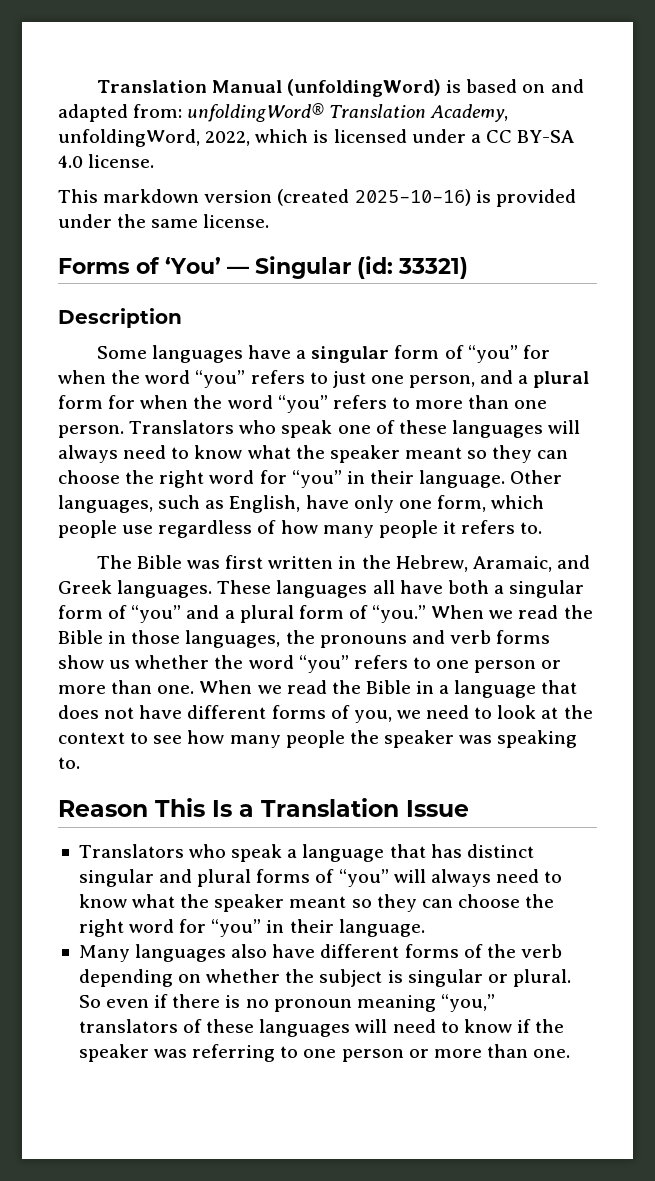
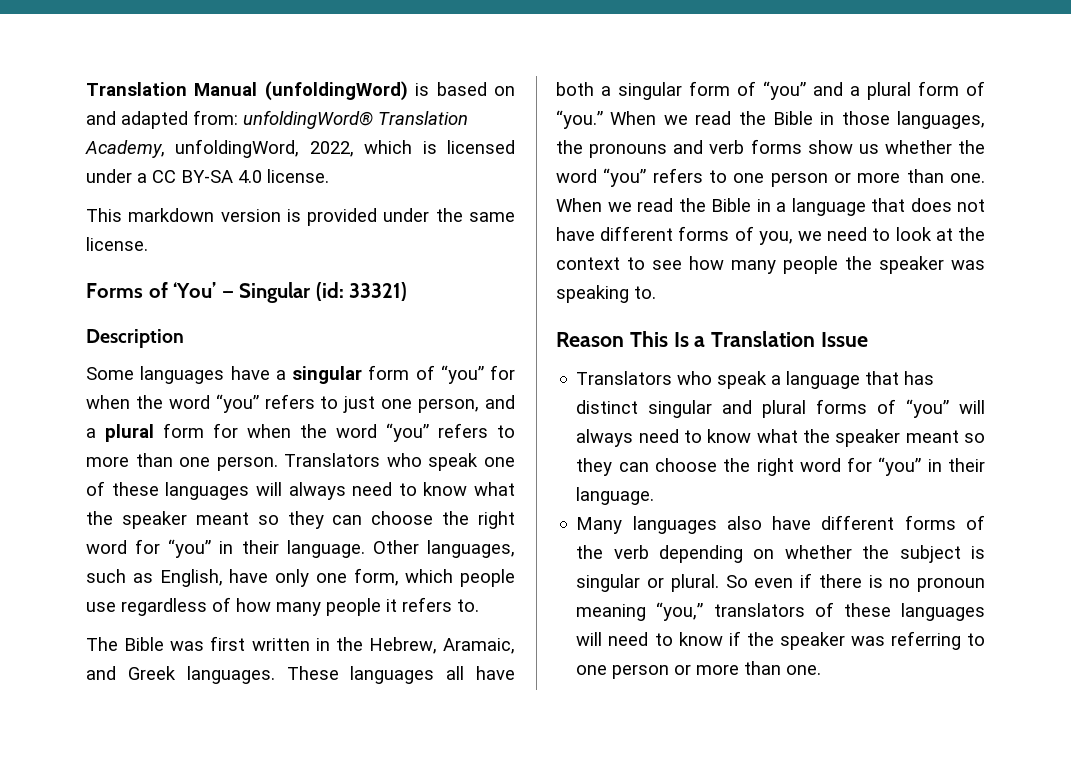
[277,189,471,206] (created 2025-10-16) -> (281, 215) none

